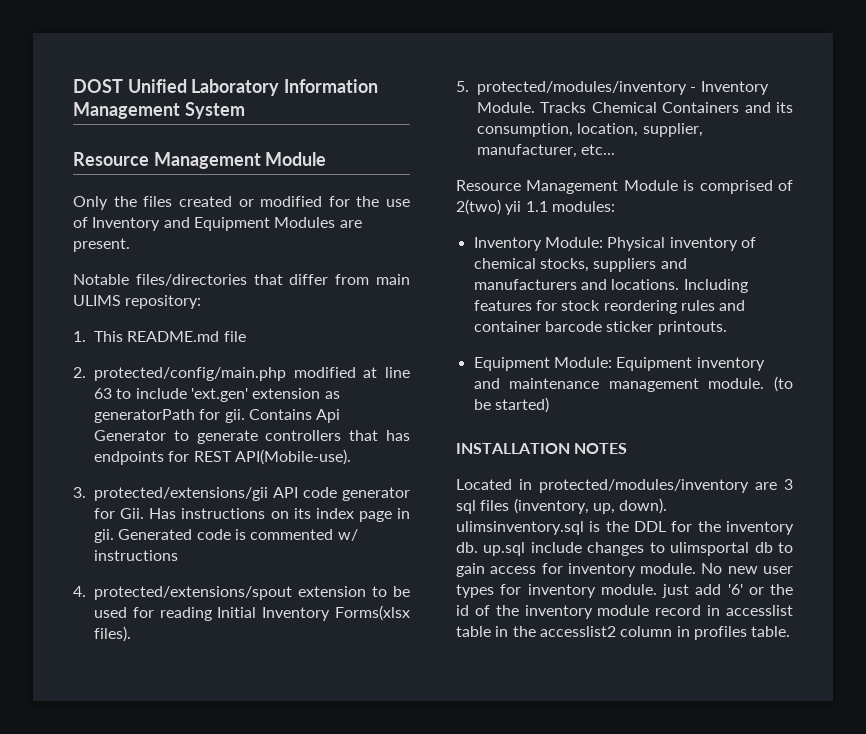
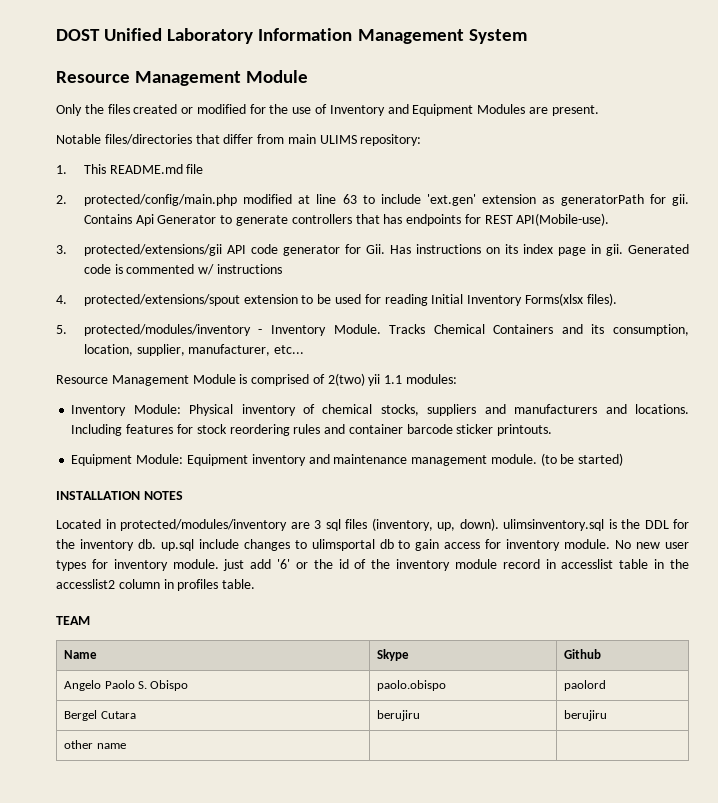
(791, 631) none -> [56,616,90,625] [64,650,98,659] [377,649,410,661] [564,649,602,659] [64,680,189,691] [377,680,447,691] [564,680,607,691] [64,710,136,721] [377,710,421,721] [564,710,608,721] [64,740,126,749] // TEAM // Name | Skype | Github // Angelo Paolo S. Obispo | paolo.obispo | paolord // Bergel Cutara | berujiru | berujiru // other name | |

